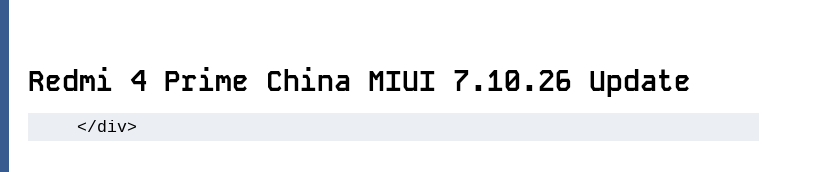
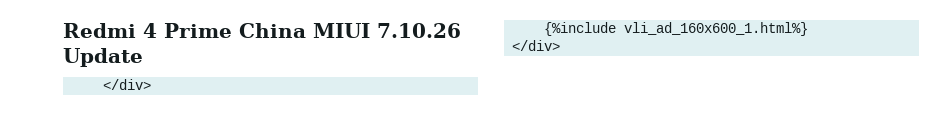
(138, 126) none -> [543,22,808,36] [511,40,560,51] // {%include vli_ad_160x600_1.html%} // </div>

